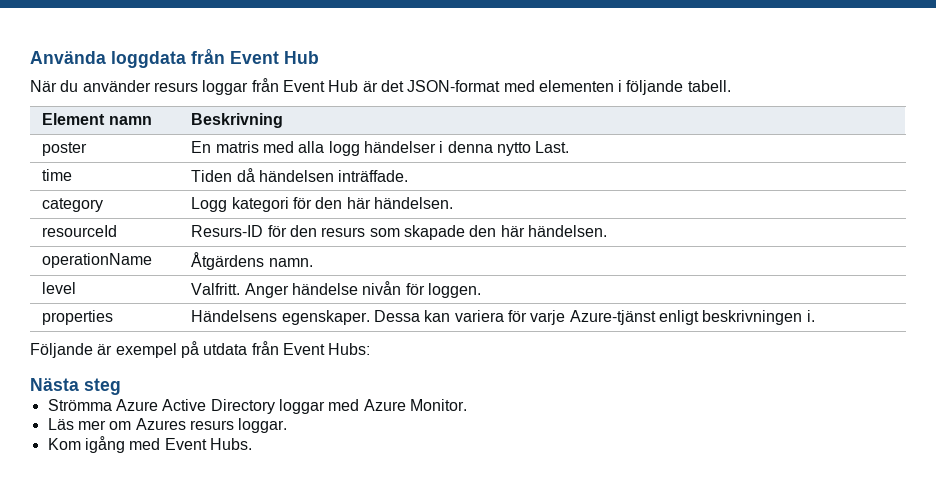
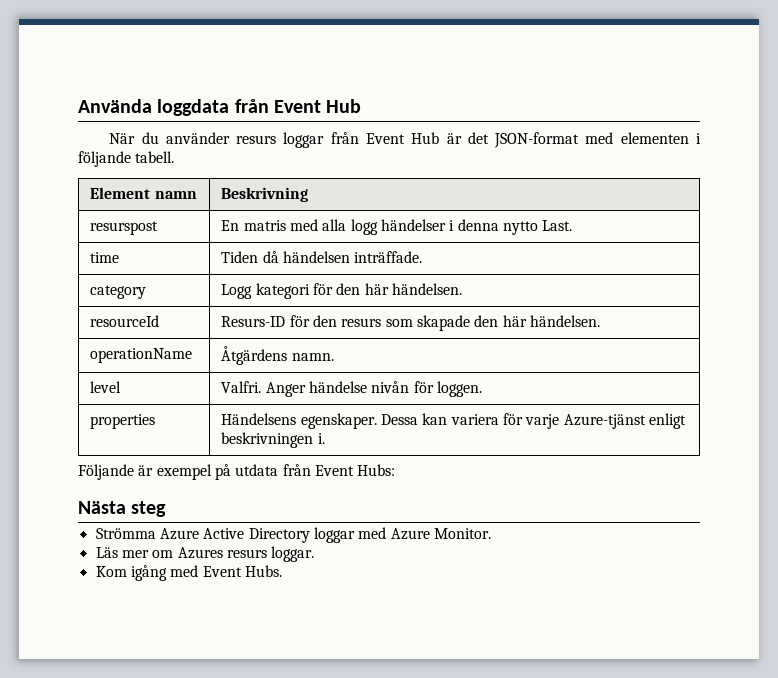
[42,142,88,156] poster -> [90,221,159,235] resurspost
[191,283,241,295] Valfritt. -> [221,381,262,393] Valfri.

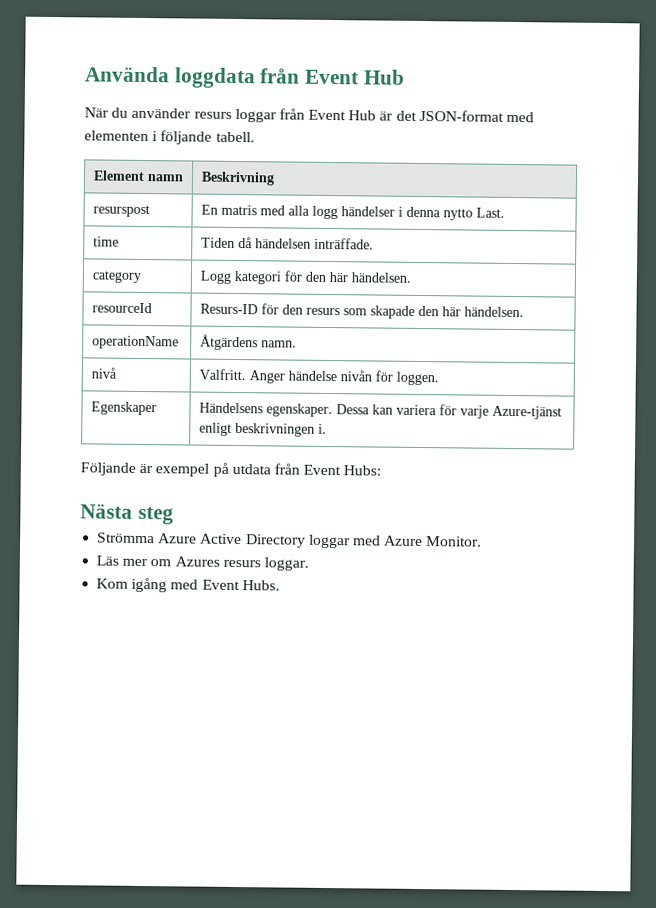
[90,381,122,393] [221,381,262,393] level | Valfri. -> [90,367,117,379] [198,368,246,381] nivå | Valfritt.
[90,414,156,429] properties -> [90,401,157,416] Egenskaper

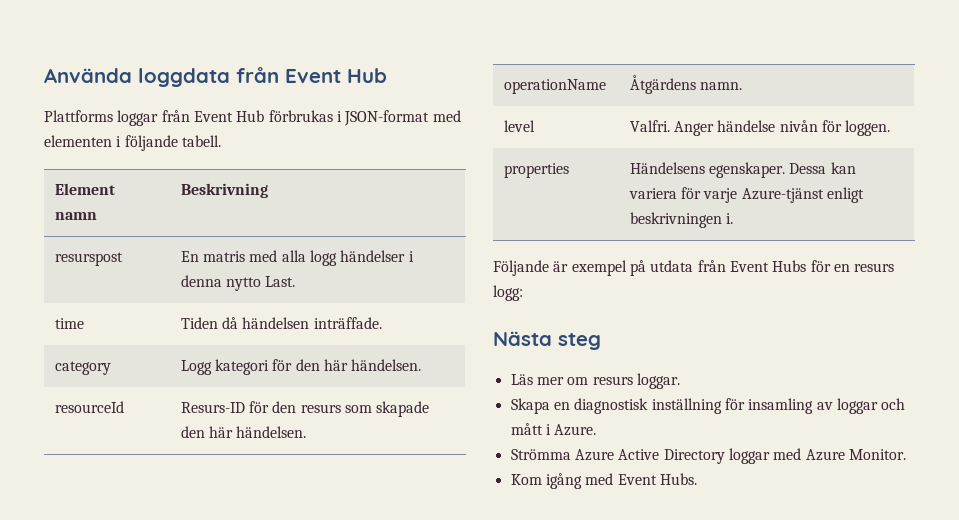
[84,107,232,119] När du använder resurs -> [44,110,113,122] Plattforms
[379,110,417,121] är det -> [268,110,342,122] förbrukas i
[90,367,117,379] [198,368,246,381] nivå | Valfritt. -> [503,120,535,132] [629,120,670,132] level | Valfri.
[90,401,157,416] Egenskaper -> [503,163,569,178] properties
[343,465,382,476] [80,503,174,525] Hubs: // Nästa steg -> [772,260,895,272] [493,285,523,301] [493,331,601,350] [510,373,680,389] [510,398,906,414] [510,423,597,436] Hubs för en resurs logg: // Nästa steg // Läs mer om resurs loggar. // Skapa en diagnostisk inställning för insamling av loggar och mått i Azure.
[96,555,309,571] // Läs mer om Azures resurs loggar. -> (906, 454) none

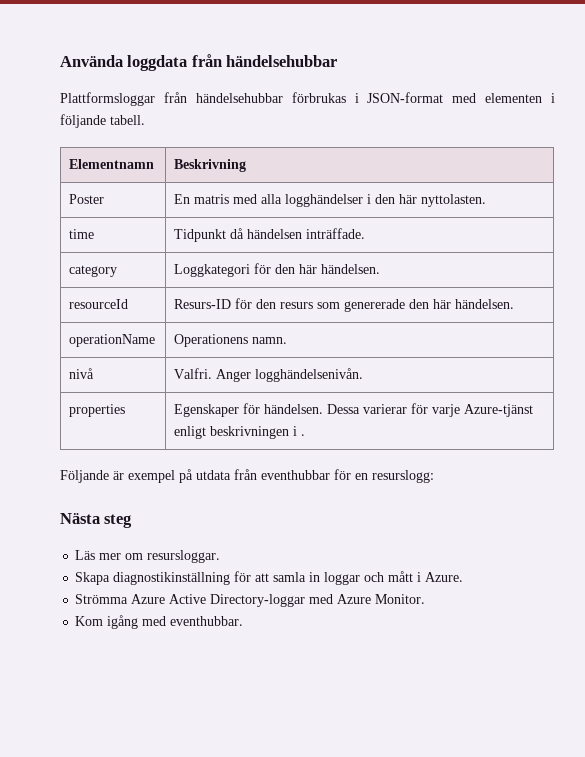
[285,68,387,83] [44,110,265,126] Event Hub // Plattforms loggar från Event Hub -> [226,55,338,67] [60,92,283,106] händelsehubbar // Plattformsloggar från händelsehubbar
[54,183,115,195] [54,212,97,220] Element namn -> [69,159,155,169] Elementnamn
[54,252,123,266] resurspost -> [69,194,105,204] Poster
[309,250,414,266] [180,275,296,291] logg händelser i denna nytto Last. -> [285,194,487,207] logghändelser i den här nyttolasten.
[180,317,218,329] Tiden -> [174,229,227,242] Tidpunkt
[180,359,270,375] Logg kategori -> [174,264,251,277] Loggkategori
[376,401,430,417] skapade -> [344,299,406,312] genererade
[629,75,696,94] Åtgärdens -> [174,334,249,347] Operationens
[503,120,535,132] level -> [69,368,95,379] nivå
[717,120,891,136] [503,163,569,178] [629,162,856,178] [628,188,677,199] händelse nivån för loggen. // properties | Händelsens egenskaper. Dessa kan variera -> [255,368,364,382] [69,404,126,417] [174,403,408,417] logghändelsenivån. // properties | Egenskaper för händelsen. Dessa varierar
[726,213,734,224] i. -> [293,426,306,436] i .
[729,260,895,272] [493,285,523,301] Event Hubs för en resurs logg: -> [261,469,434,483] eventhubbar för en resurslogg:
[592,373,680,389] resurs loggar. -> [147,550,221,563] resursloggar.
[553,398,833,414] en diagnostisk inställning för insamling av -> [113,571,321,585] diagnostikinställning för att samla in
[663,448,770,464] Directory loggar -> [210,594,306,607] Directory-loggar
[617,473,697,485] Event Hubs. -> [170,616,244,626] eventhubbar.

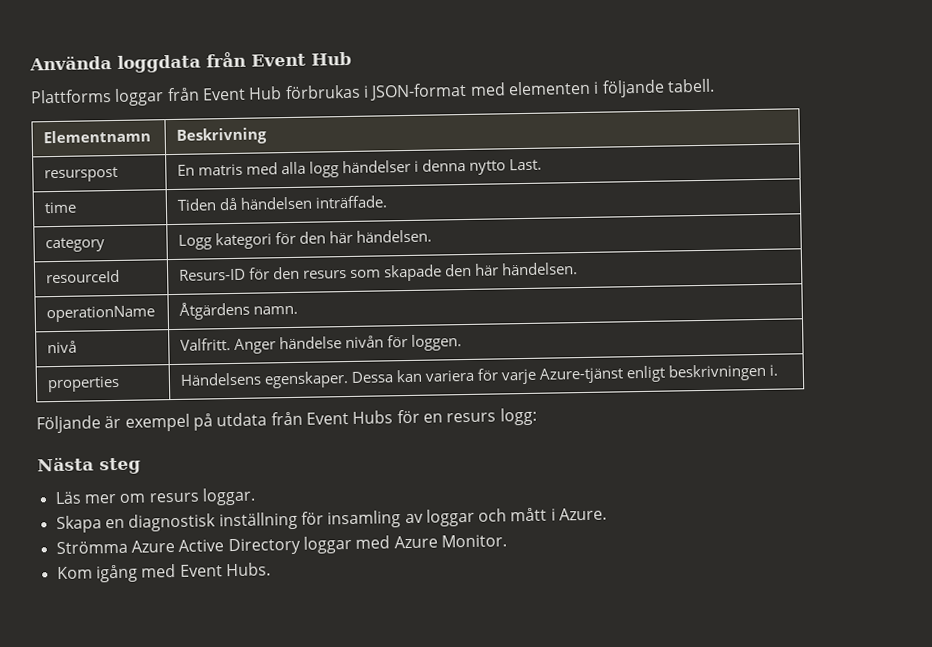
[226,55,338,67] [60,92,283,106] händelsehubbar // Plattformsloggar från händelsehubbar -> [251,51,352,67] [30,86,283,106] Event Hub // Plattforms loggar från Event Hub
[69,194,105,204] Poster -> [44,166,119,183] resurspost
[285,194,487,207] logghändelser i den här nyttolasten. -> [309,158,543,178] logg händelser i denna nytto Last.
[174,229,227,242] Tidpunkt -> [177,198,218,211] Tiden
[174,264,251,277] Loggkategori -> [178,232,273,250] Logg kategori
[344,299,406,312] genererade -> [383,264,443,282] skapade
[174,334,249,347] Operationens -> [179,301,251,320] Åtgärdens
[174,368,364,382] [69,404,126,417] [174,403,408,417] Valfri. Anger logghändelsenivån. // properties | Egenskaper för händelsen. Dessa varierar -> [180,334,463,354] [47,375,121,393] [180,369,475,389] Valfritt. Anger händelse nivån för loggen. // properties | Händelsens egenskaper. Dessa kan variera
[293,426,306,436] i . -> [769,364,779,376] i.
[261,469,434,483] eventhubbar för en resurslogg: -> [305,407,537,426] Event Hubs för en resurs logg:
[147,550,221,563] resursloggar. -> [148,487,256,506] resurs loggar.
[113,571,321,585] diagnostikinställning för att samla in -> [104,510,424,532] en diagnostisk inställning för insamling av
[210,594,306,607] Directory-loggar -> [227,535,352,556] Directory loggar
[170,616,244,626] eventhubbar. -> [179,562,271,577] Event Hubs.

